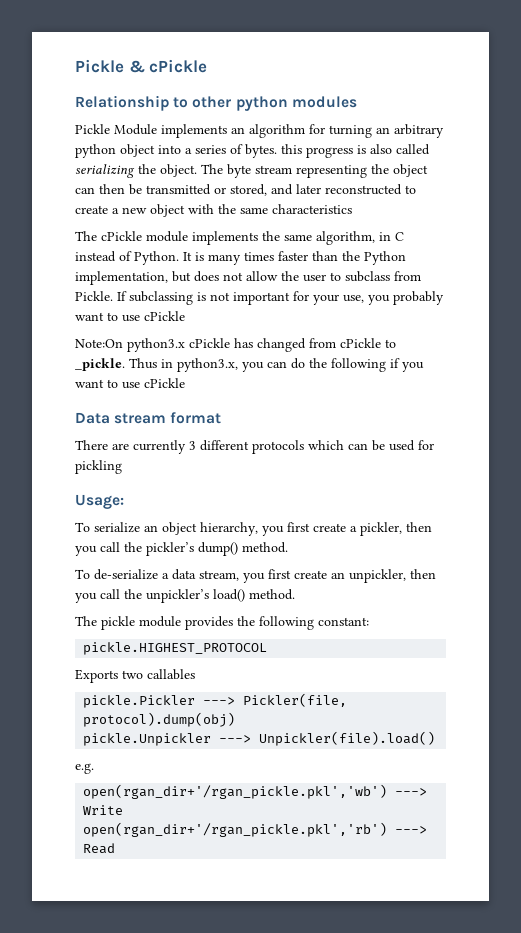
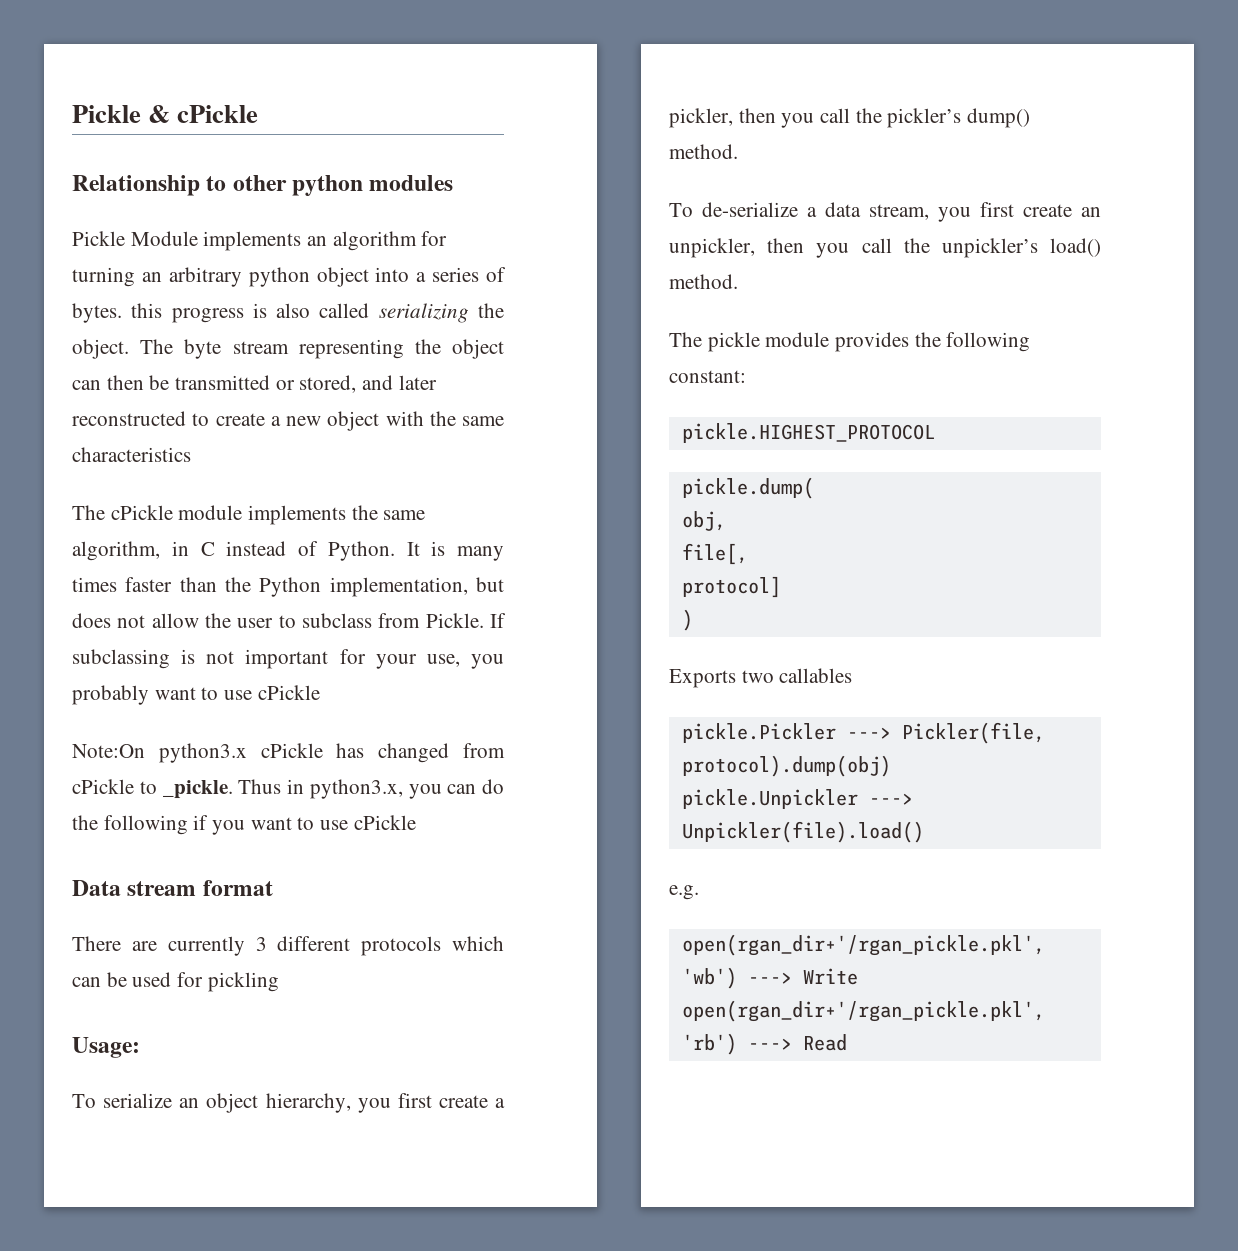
(268, 648) none -> [681,477,814,499] [681,511,726,531] [681,543,748,565] [681,576,781,598] [681,609,693,631] // pickle.dump( // obj, // file[, // protocol] // )

